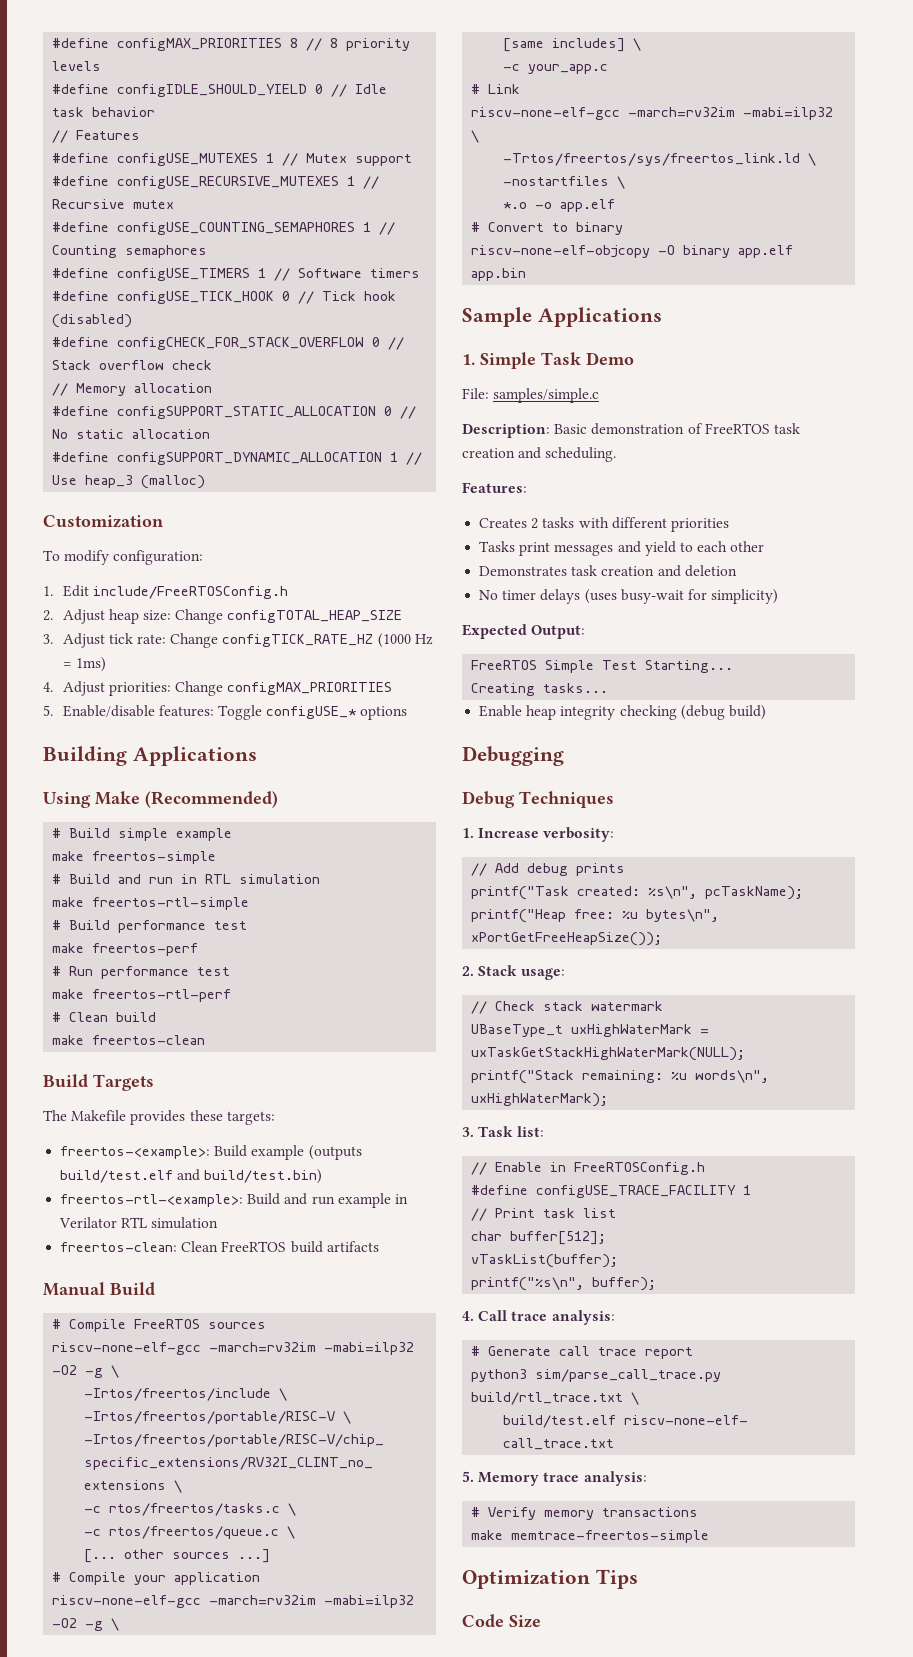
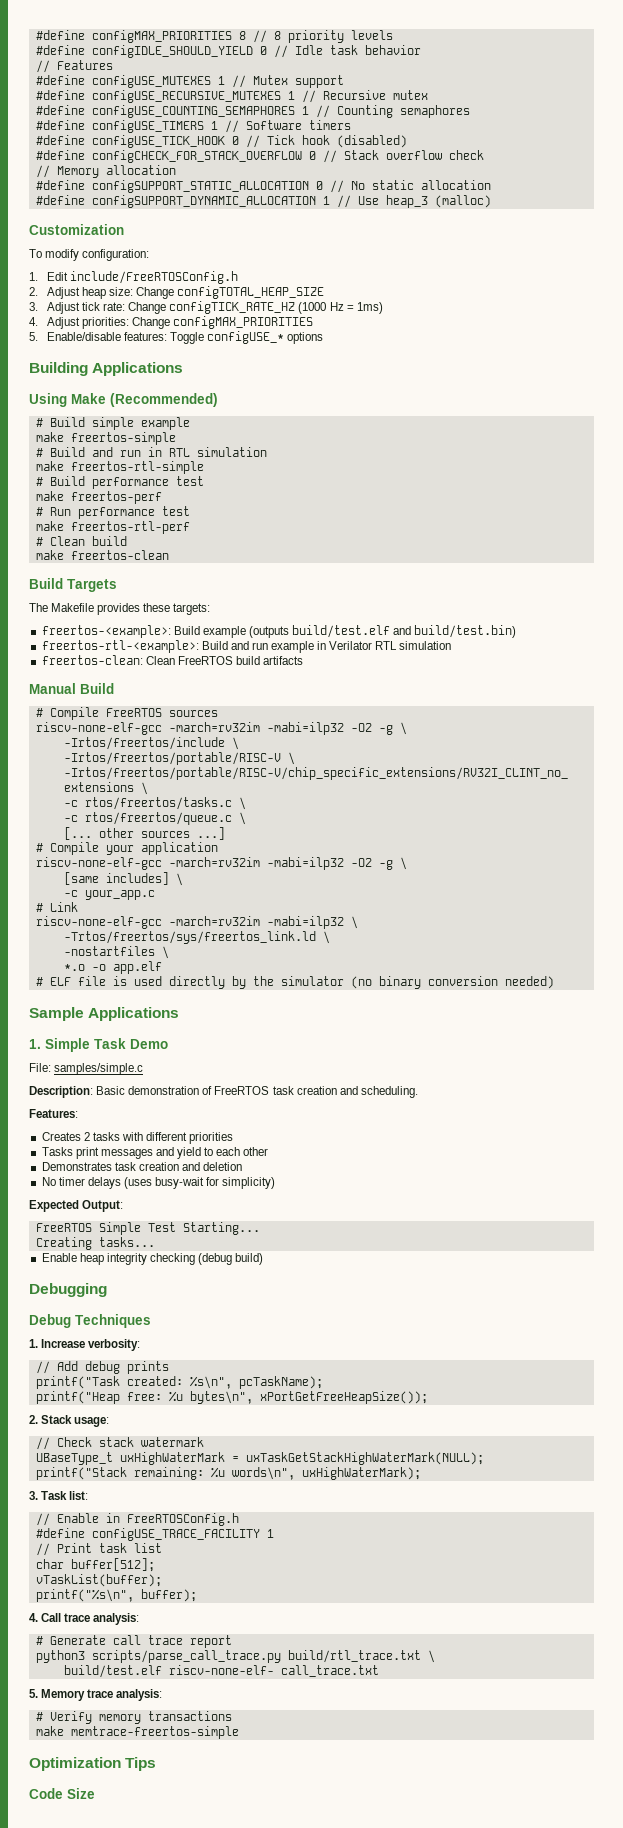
[488,222,624,235] [471,245,794,258] [471,268,527,281] Convert to binary // riscv-none-elf-objcopy -O binary app.elf app.bin -> [49,976,554,989] ELF file is used directly by the simulator (no binary conversion needed)
[535,1369,722,1382] sim/parse_call_trace.py -> [91,1650,281,1663] scripts/parse_call_trace.py

